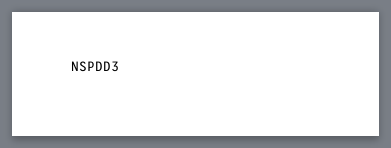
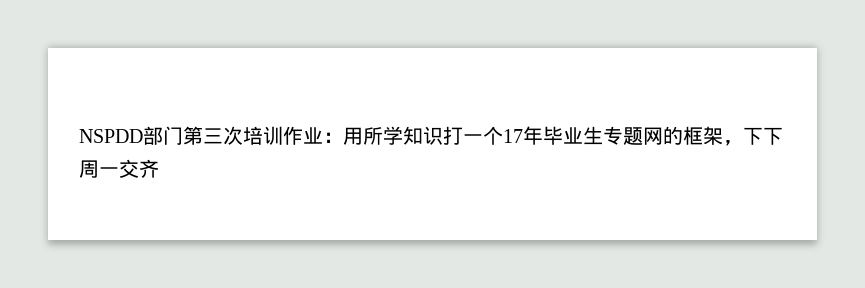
[71,61,119,72] NSPDD3 -> [79,126,783,146] [79,159,159,178] NSPDD部门第三次培训作业：用所学知识打一个17年毕业生专题网的框架，下下周一交齐

